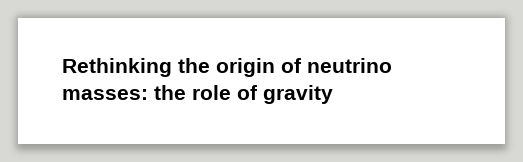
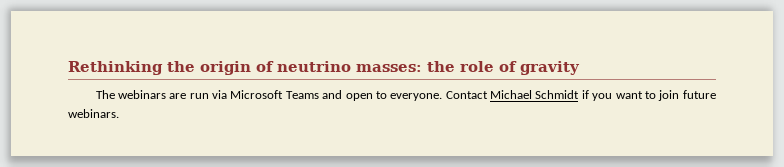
(333, 94) none -> [95,90,716,101] [68,109,119,118] // The webinars are run via Microsoft Teams and open to everyone. Contact Michael Schmidt if you want to join future webinars.

